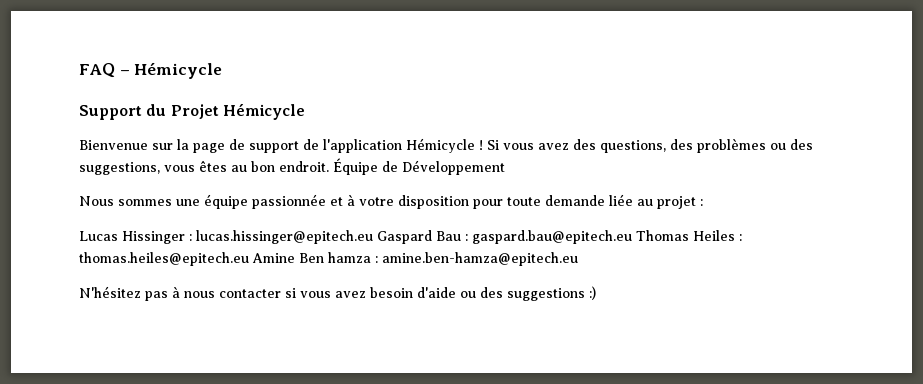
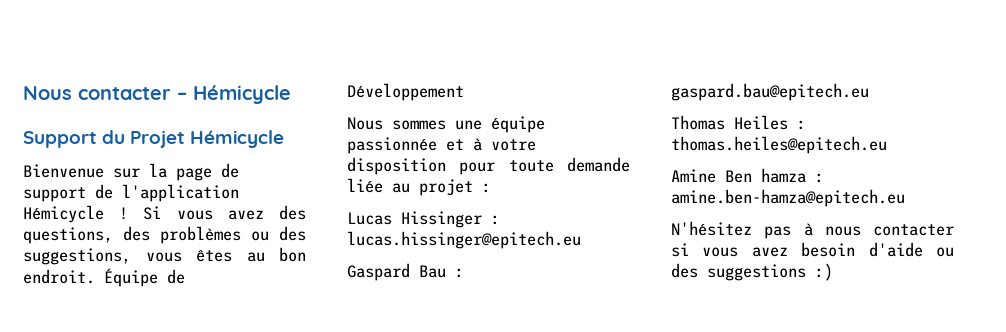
[79,63,115,78] FAQ -> [23,86,171,100] Nous contacter
(373, 237) none -> (581, 240) //
(632, 237) none -> (869, 92) //
(249, 259) none -> (887, 145) //

